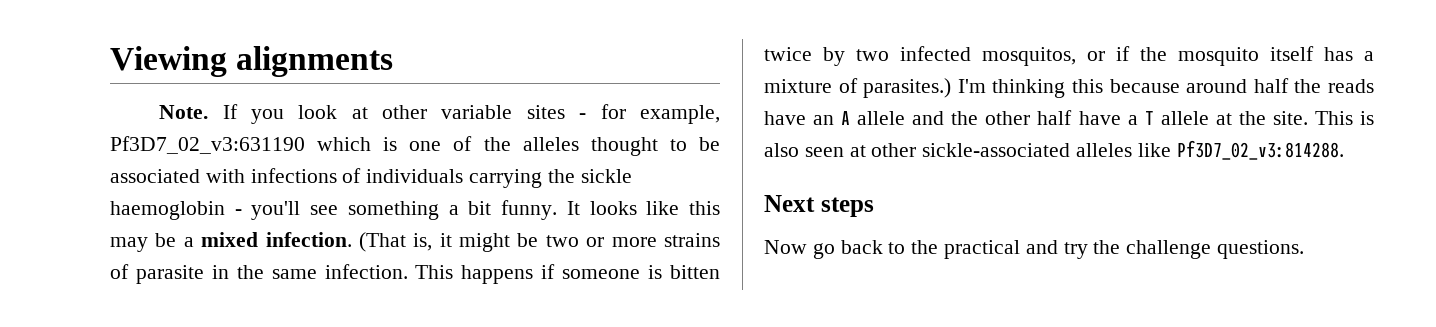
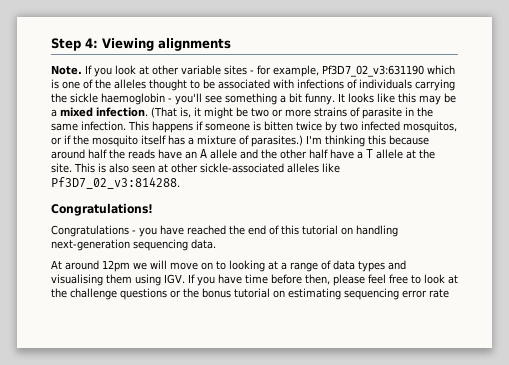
(110, 61) none -> [51,38,98,51] Step 4:
[764,195,874,217] [764,240,1305,259] Next steps // Now go back to the practical and try the challenge questions. -> [51,203,153,216] [51,225,398,237] [51,239,216,251] [51,260,406,272] [51,274,458,286] [51,288,449,300] Congratulations! // Congratulations - you have reached the end of this tutorial on handling next-generation sequencing data. // At around 12pm we will move on to looking at a range of data types and visualising them using IGV. If you have time before then, please feel free to look at the challenge questions or the bonus tutorial on estimating sequencing error rate

